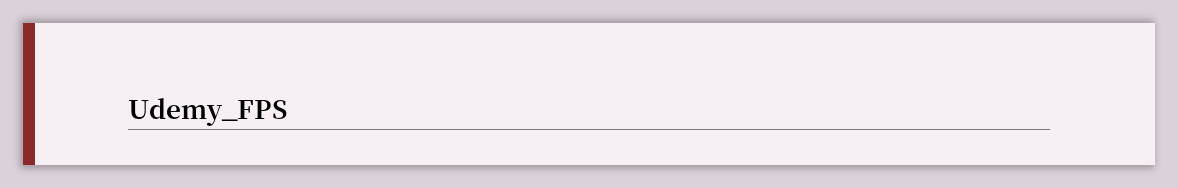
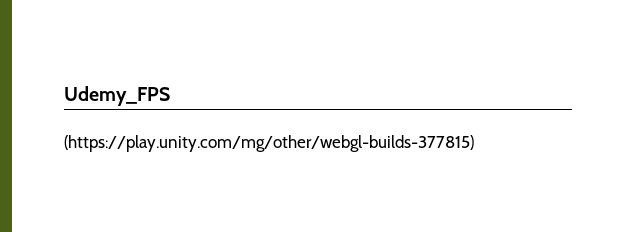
(288, 112) none -> [64,135,474,152] // (https://play.unity.com/mg/other/webgl-builds-377815)

